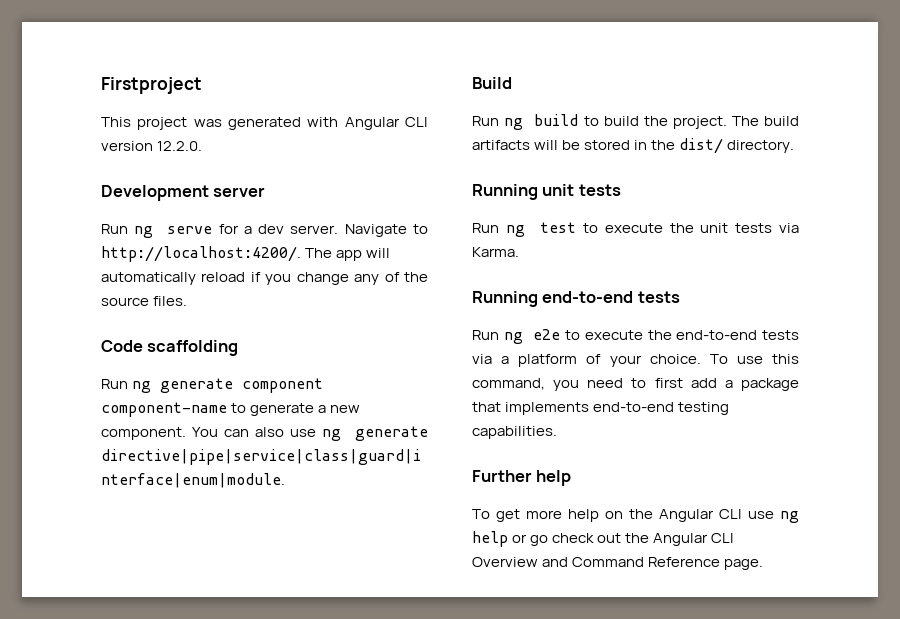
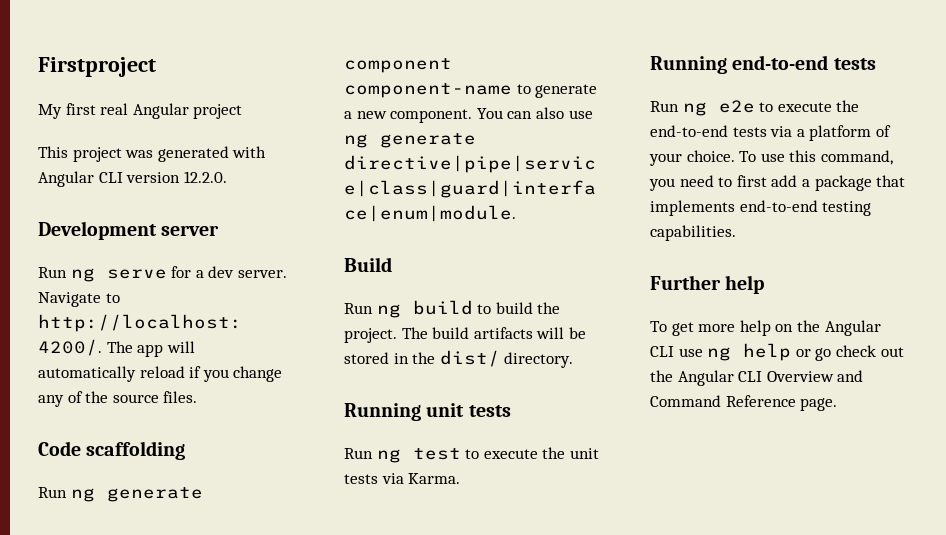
(202, 85) none -> [38,103,243,119] // My first real Angular project

